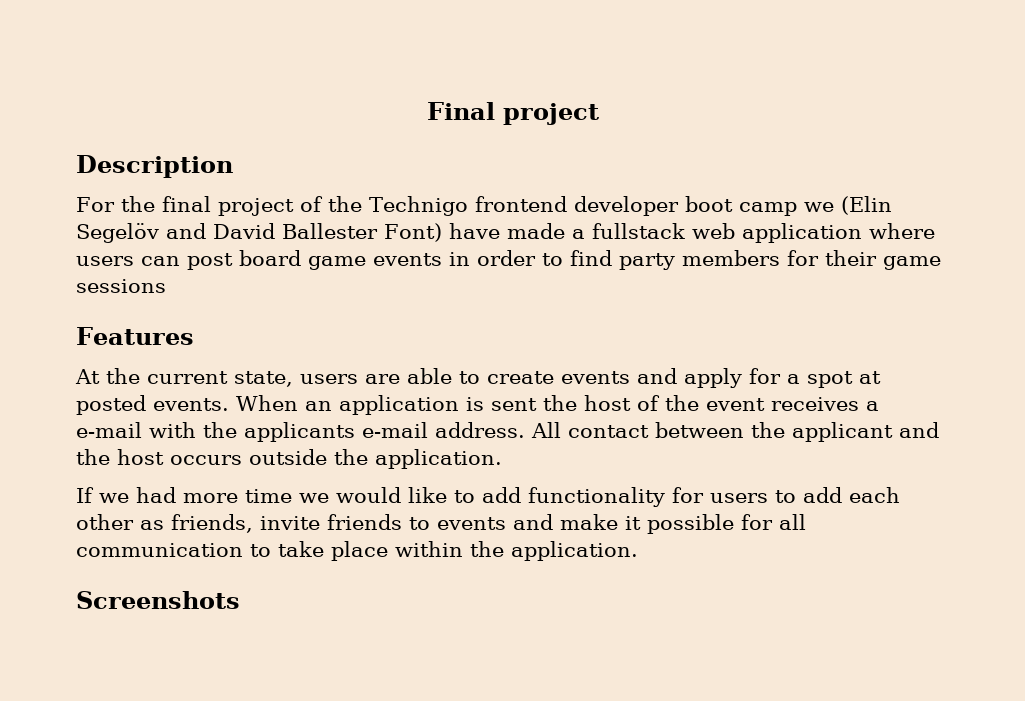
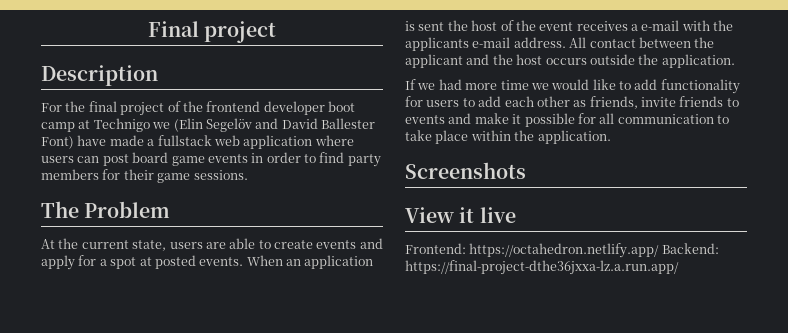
[368,196,468,216] Technigo -> (203, 106) none
(797, 209) none -> [78,118,150,132] at Technigo
[76,279,166,293] [76,327,194,345] sessions // Features -> [193,170,248,180] [41,201,171,218] sessions. // The Problem
(240, 600) none -> [405,207,516,223] [405,243,719,258] [405,260,679,275] // View it live // Frontend: https://octahedron.netlify.app/ Backend: https://final-project-dthe36jxxa-lz.a.run.app/

